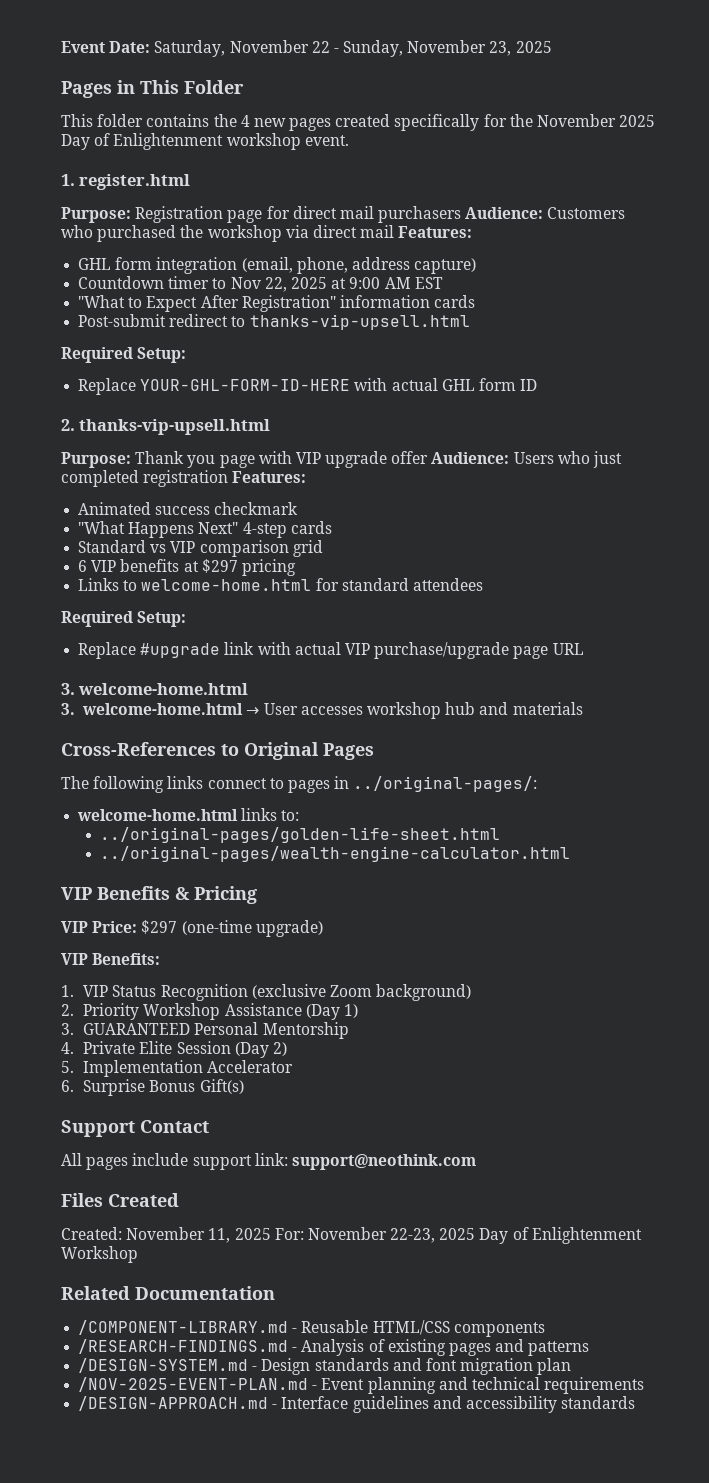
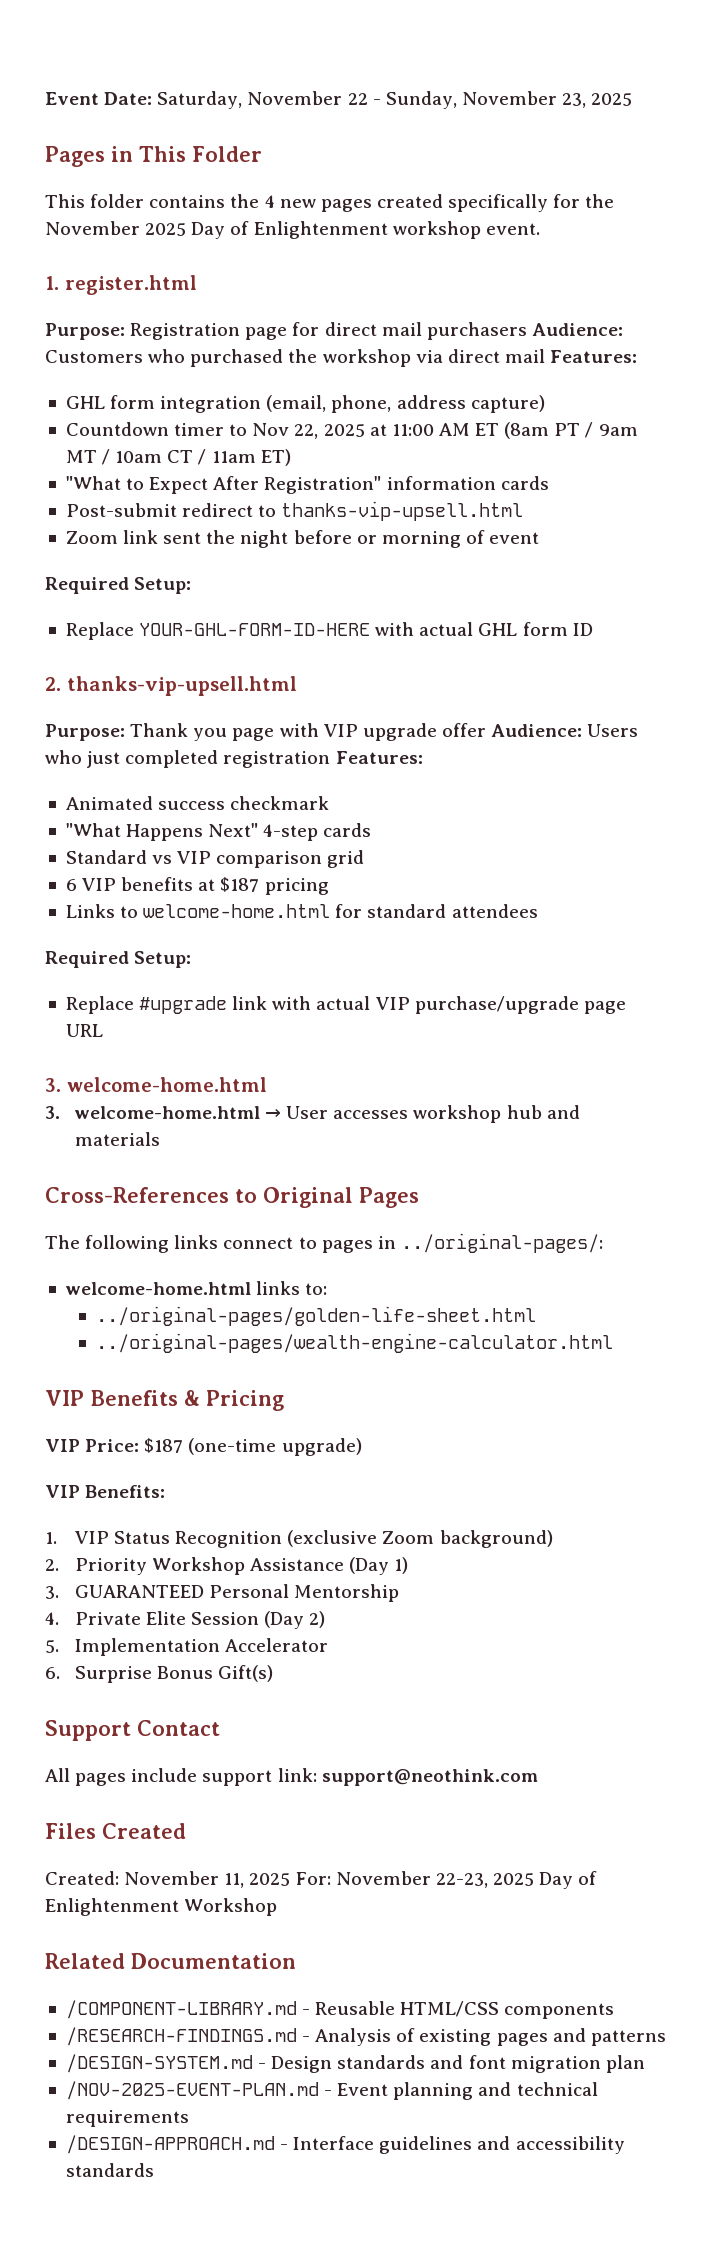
[349,277,443,289] 9:00 AM EST -> [391,422,638,439] [65,449,291,466] 11:00 AM ET (8am PT / 9am MT / 10am CT / 11am ET)
(470, 322) none -> [65,530,540,548] // Zoom link sent the night before or morning of event
[201,559,238,573] $297 -> [220,877,260,892] $187
[141,920,178,934] $297 -> [144,1438,184,1453] $187

